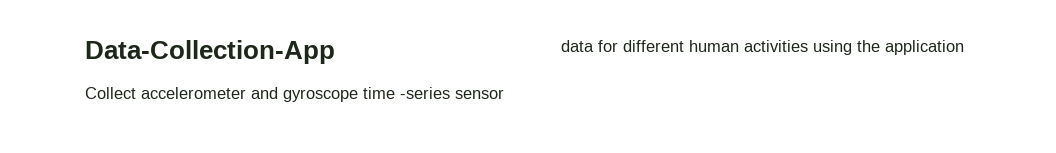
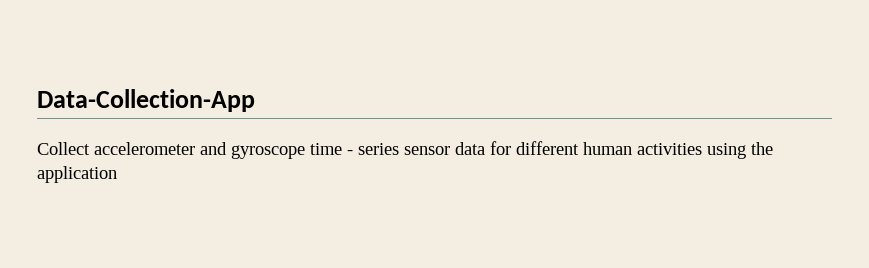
[400,87,450,99] -series -> [347,143,399,155] - series

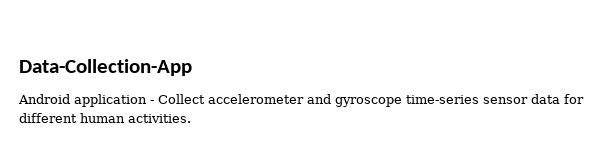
(255, 100) none -> [18,94,154,107] Android application -
[310,143,399,155] time - series -> [406,95,479,104] time-series
[637,142,773,159] [37,166,117,183] activities using the application -> [128,114,191,123] activities.

